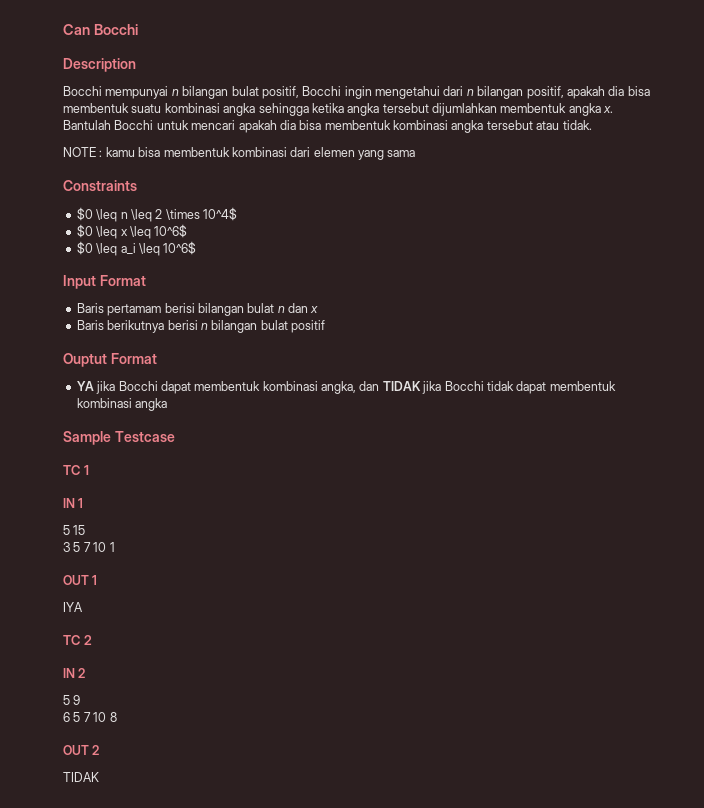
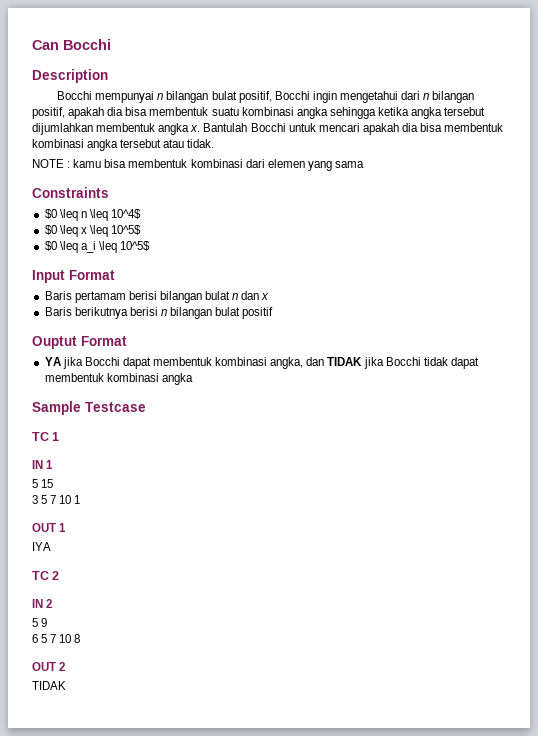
[155,209,200,220] 2 \times -> (108, 215) none
[154,224,188,238] 10^6$ -> [111,225,142,235] 10^5$
[163,241,197,255] 10^6$ -> [120,241,151,251] 10^5$

